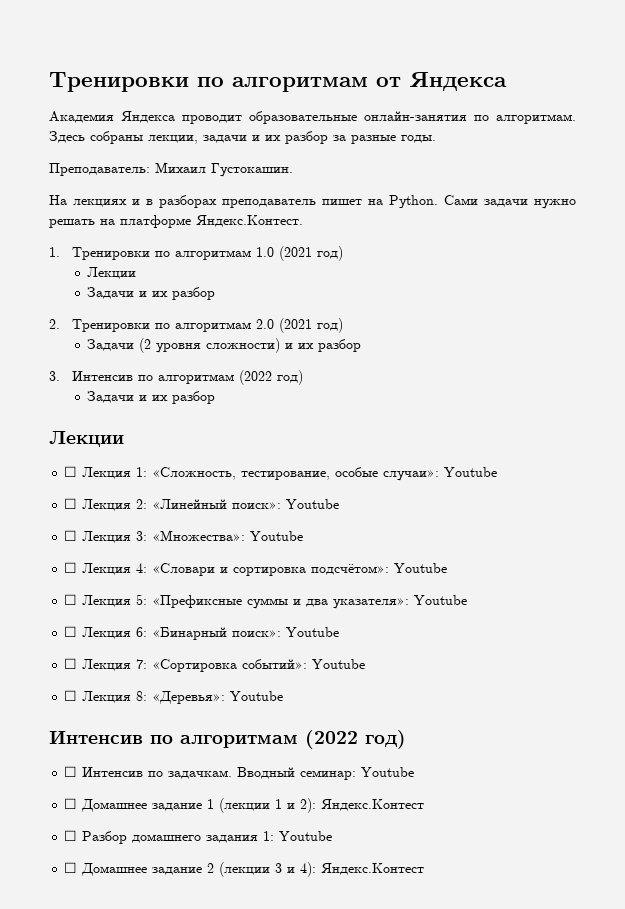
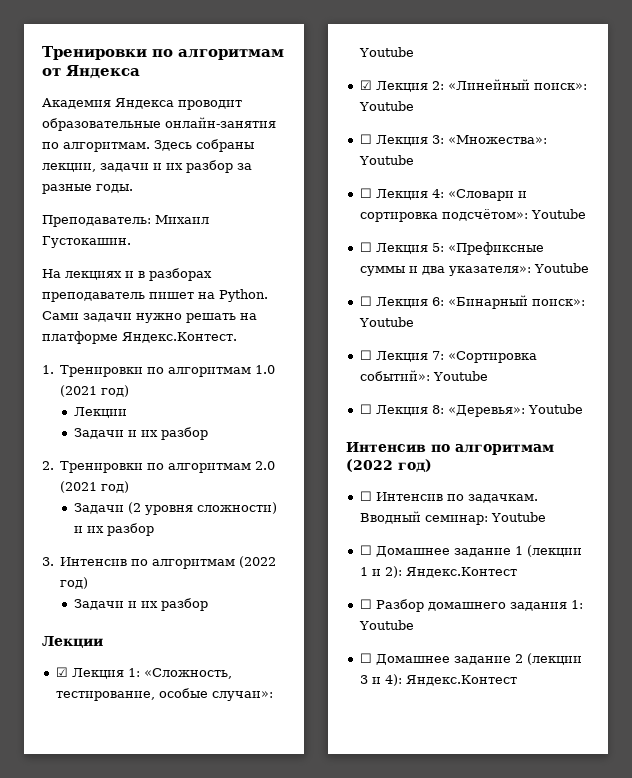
[64,466,78,477] ☐ -> [55,667,68,677] ☑
[64,498,78,509] ☐ -> [359,80,372,90] ☑

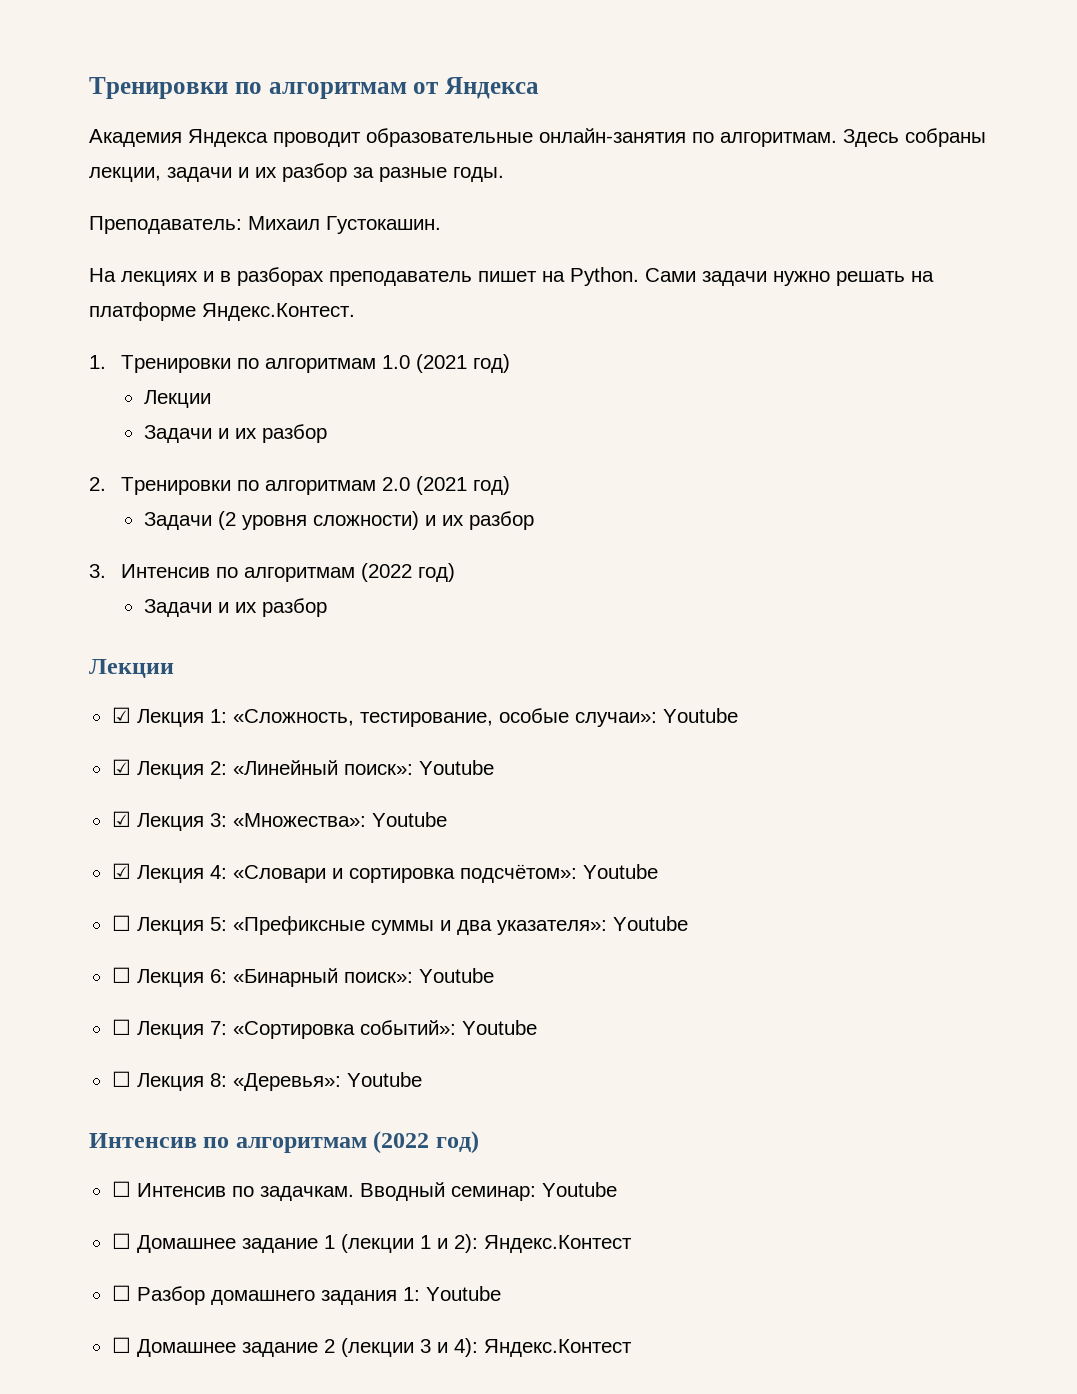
[359,134,372,144] ☐ -> [111,811,131,827] ☑
[359,188,372,198] ☐ -> [111,863,131,879] ☑

